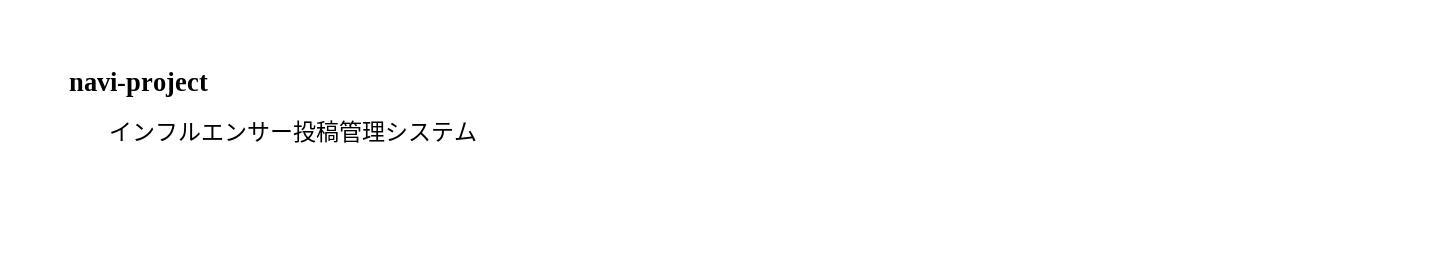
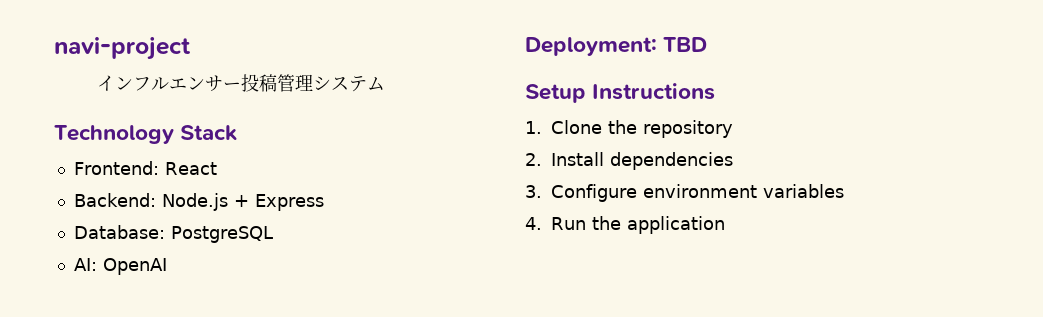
(478, 132) none -> [54,125,238,144] [73,161,217,175] [73,193,324,211] [73,225,273,243] [73,258,167,275] [525,37,708,56] [525,83,716,103] [525,120,733,138] [525,152,733,170] [525,184,844,202] [525,216,725,234] // Technology Stack // Frontend: React // Backend: Node.js + Express // Database: PostgreSQL // AI: OpenAI // Deployment: TBD // Setup Instructions // 1. Clone the repository // 2. Install dependencies // 3. Configure environment variables // 4. Run the application

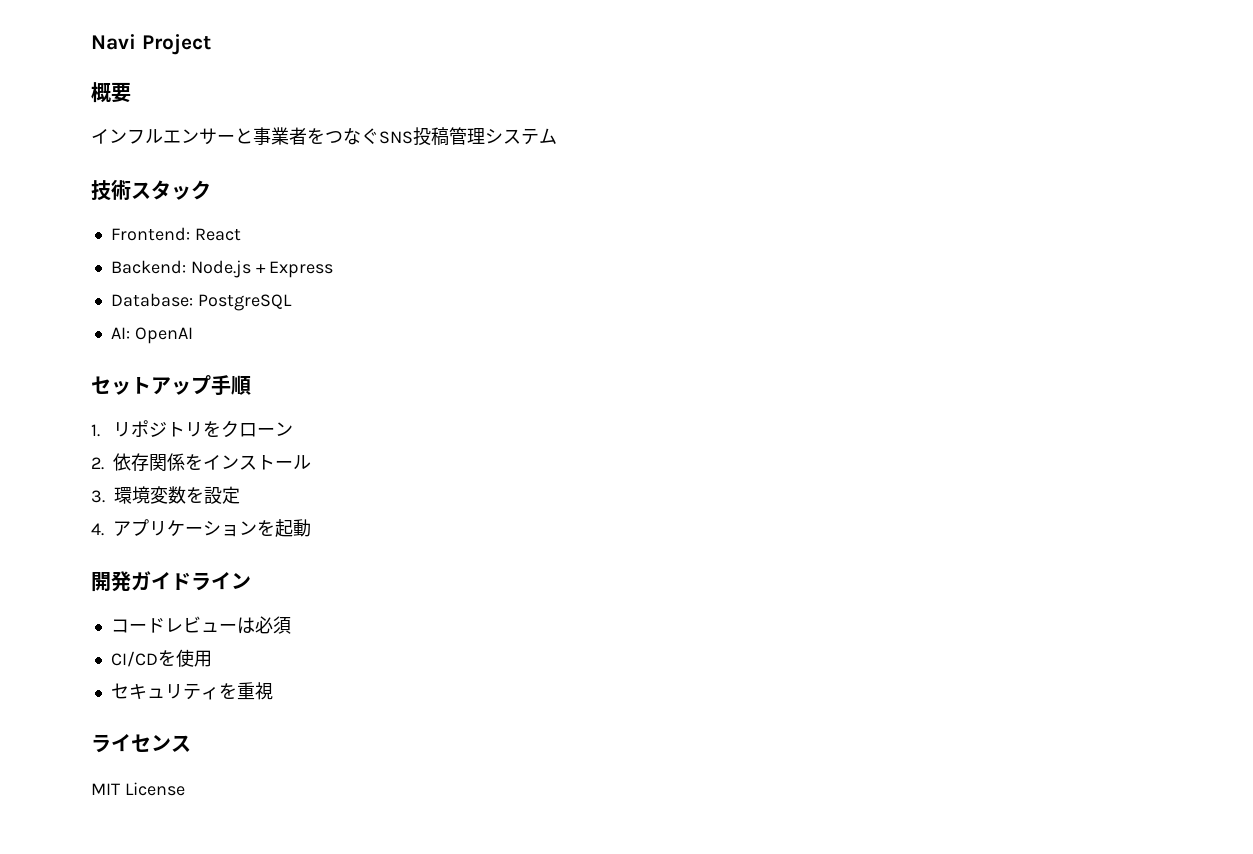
[54,37,191,60] navi-project -> [91,34,211,55] [91,82,131,103] Navi Project // 概要
(241, 86) none -> [235,127,413,145] と事業者をつなぐSNS
[54,125,238,144] Technology Stack -> [91,179,211,201] 技術スタック
[525,37,708,56] [525,83,716,103] [525,120,733,138] [525,152,733,170] [525,184,844,202] [525,216,725,234] Deployment: TBD // Setup Instructions // 1. Clone the repository // 2. Install dependencies // 3. Configure environment variables // 4. Run the application -> [91,375,251,396] [91,420,293,438] [91,453,311,471] [91,486,240,504] [91,519,311,537] [91,571,251,592] [110,616,291,634] [110,649,212,667] [110,682,273,700] [91,734,191,753] [91,782,185,796] セットアップ手順 // 1.リポジトリをクローン // 2.依存関係をインストール // 3.環境変数を設定 // 4.アプリケーションを起動 // 開発ガイドライン // コードレビューは必須 // CI/CDを使用 // セキュリティを重視 // ライセンス // MIT License

